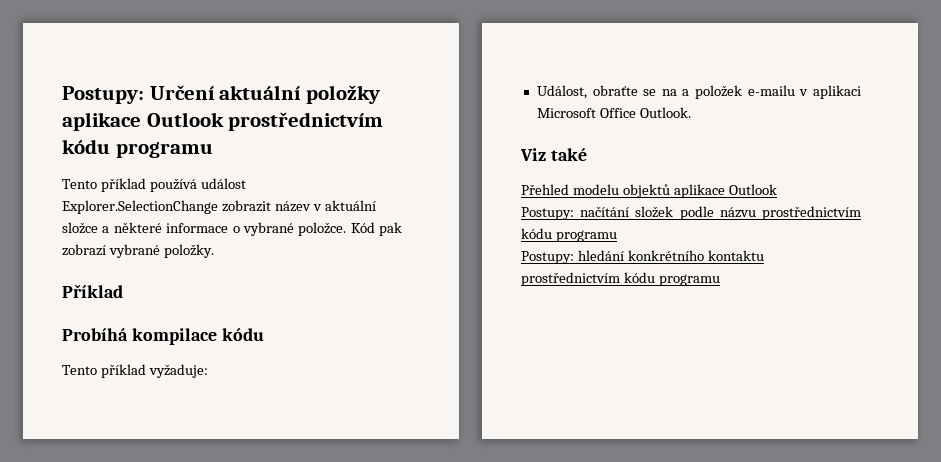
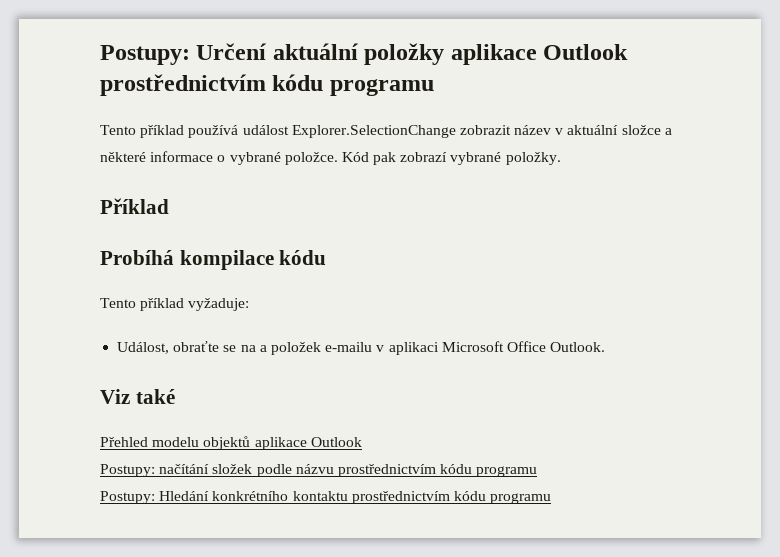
[577,250,624,261] hledání -> [159,491,210,501] Hledání

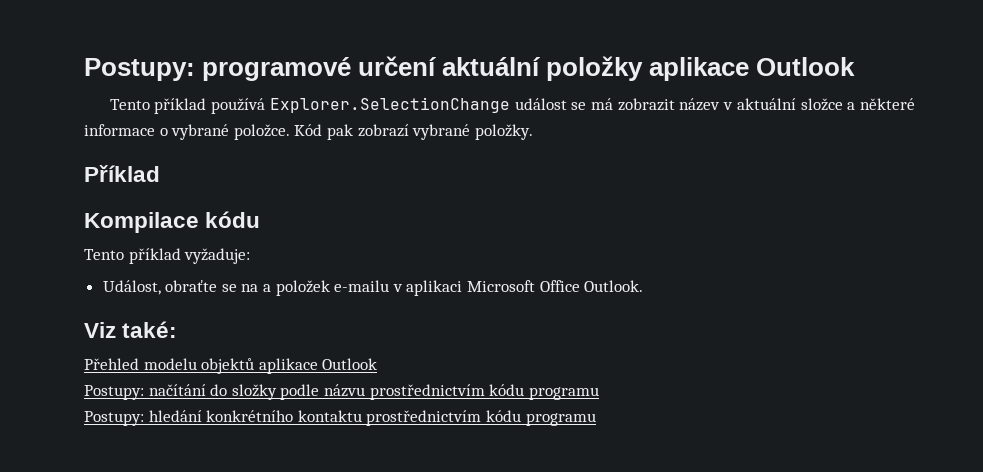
[100,43,267,65] Postupy: Určení -> [84,56,437,81] Postupy: programové určení
[100,74,434,96] prostřednictvím kódu programu -> (856, 66) none
[242,125,456,138] událost Explorer.SelectionChange -> [269,97,613,113] Explorer.SelectionChange událost se má
[100,250,274,270] Probíhá kompilace -> [84,212,199,233] Kompilace
[135,389,175,404] také -> [122,321,178,338] také:
[212,464,253,474] složek -> [210,384,277,400] do složky
[159,491,210,501] Hledání -> [148,410,202,422] hledání

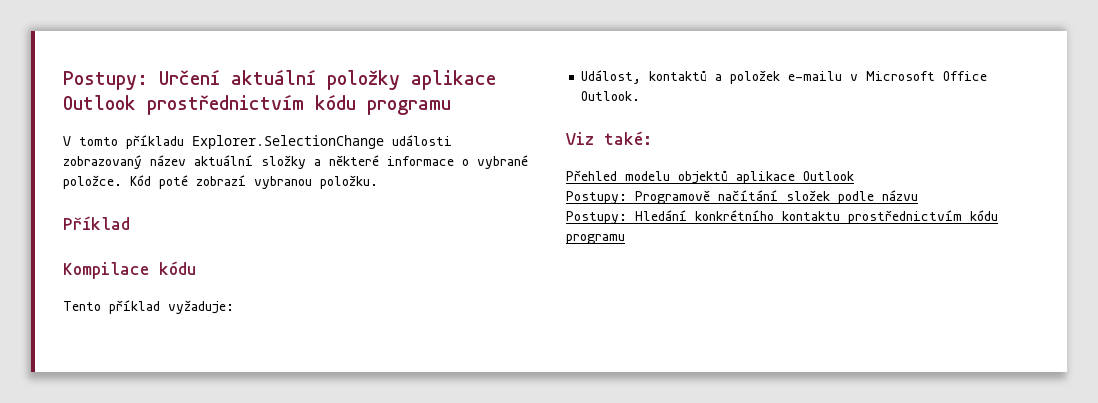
[84,56,437,81] Postupy: programové určení -> [63,69,220,90] Postupy: Určení
[109,97,843,114] // Tento příklad používá Explorer.SelectionChange událost se má zobrazit název v aktuální složce -> [147,94,451,115] [63,135,452,149] [63,155,306,169] prostřednictvím kódu programu // V tomto příkladu Explorer.SelectionChange události zobrazovaný název aktuální složky
[326,124,533,140] pak zobrazí vybrané položky. -> [159,175,378,189] poté zobrazí vybranou položku.
[165,280,259,292] obraťte se na -> [649,70,708,81] kontaktů
[406,280,463,296] aplikaci -> (859, 77) none
[148,384,277,400] načítání do složky -> [635,190,830,204] Programově načítání složek
[369,384,599,400] [84,410,202,426] prostřednictvím kódu programu // Postupy: hledání -> [566,210,687,224] // Postupy: Hledání

